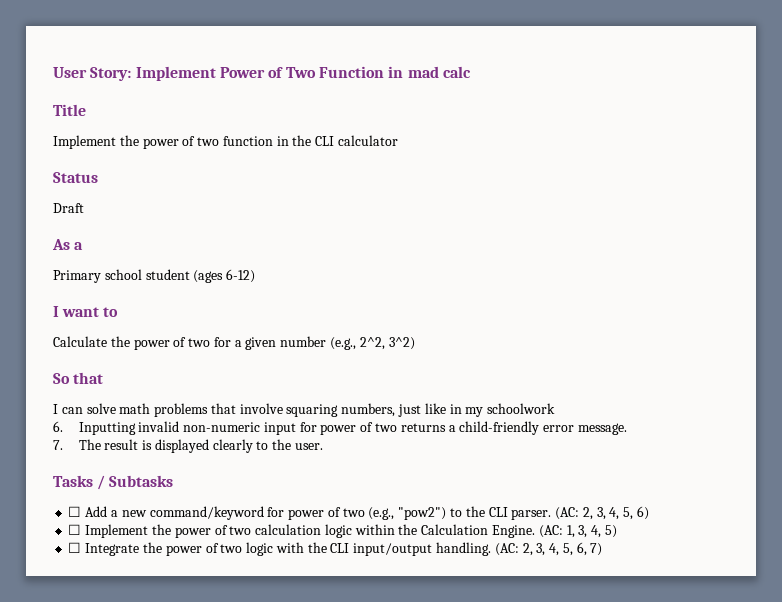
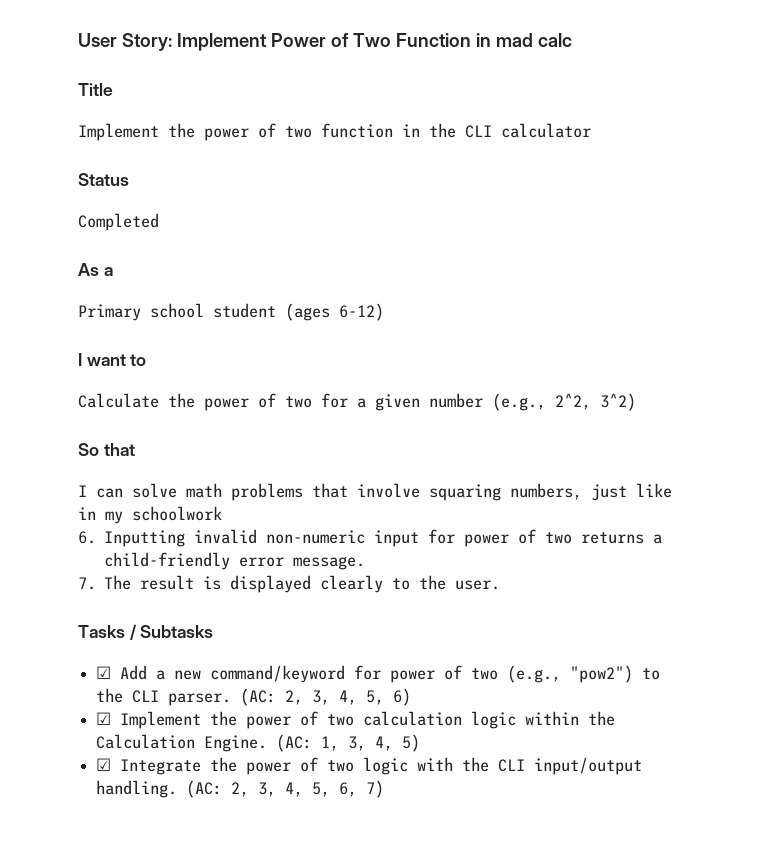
[53,203,84,213] Draft -> [78,213,159,231] Completed
[68,506,82,517] ☐ -> [96,666,112,679] ☑
[68,524,82,535] ☐ -> [96,712,112,725] ☑
[68,542,82,553] ☐ -> [96,758,112,771] ☑

